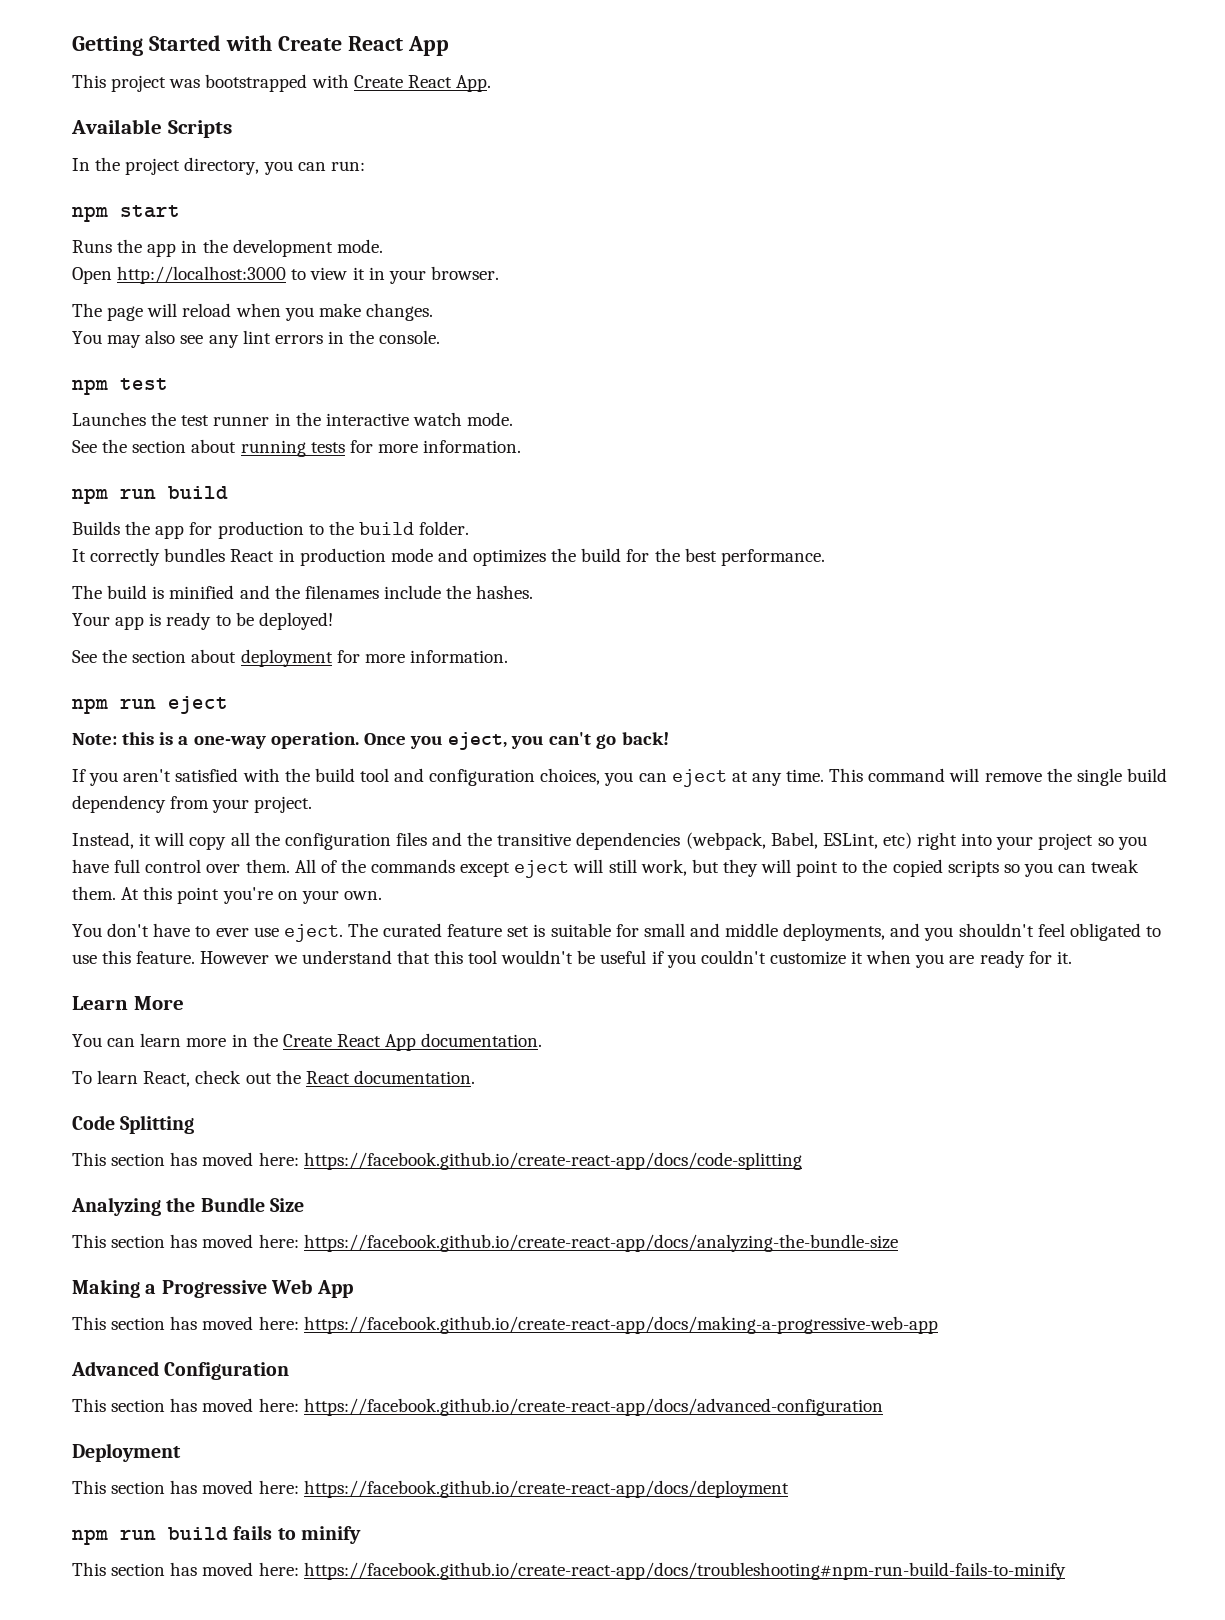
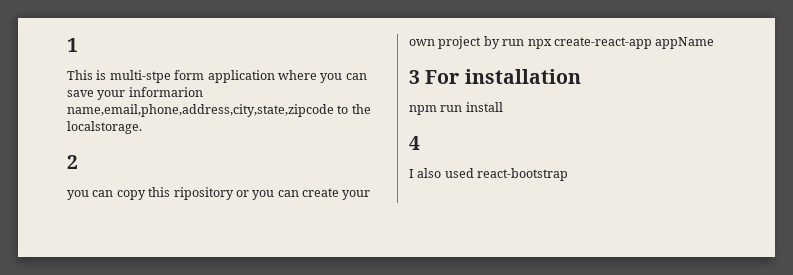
[72,35,449,56] [72,74,491,92] [71,119,232,138] [72,157,365,175] [72,205,180,222] [72,239,383,257] [72,266,499,284] [72,303,433,321] [72,330,441,348] [72,378,168,395] [72,412,514,426] [72,439,522,457] [72,486,228,504] [72,521,470,539] [72,548,825,566] [72,585,534,599] [72,612,333,630] [72,649,508,667] [72,696,228,714] [72,732,669,750] [72,768,1167,787] [72,795,313,813] [72,832,1147,850] [72,859,1140,878] [72,886,382,904] [72,923,1161,942] [72,950,1072,968] [72,996,184,1010] [72,1033,543,1051] [72,1070,475,1087] [72,1115,195,1134] [72,1152,802,1170] [71,1197,305,1216] [72,1234,898,1252] [72,1279,353,1298] [72,1316,938,1334] [71,1361,290,1380] [72,1398,883,1416] [72,1443,181,1462] [72,1480,789,1498] [72,1525,362,1545] [72,1562,1066,1580] Getting Started with Create React App // This project was bootstrapped with Create React App. // Available Scripts // In the project directory, you can run: // npm start // Runs the app in the development mode. // Open http://localhost:3000 to view it in your browser. // The page will reload when you make changes. // You may also see any lint errors in the console. // npm test // Launches the test runner in the interactive watch mode. // See the section about running tests for more information. // npm run build // Builds the app for production to the build folder. // It correctly bundles React in production mode and optimizes the build for the best performance. // The build is minified and the filenames include the hashes. // Your app is ready to be deployed! // See the section about deployment for more information. // npm run eject // Note: this is a one-way operation. Once you eject, you can't go back! // If you aren't satisfied with the build tool and configuration choices, you can eject at any time. This command will remove the single build dependency from your project. // Instead, it will copy all the configuration files and the transitive dependencies (webpack, Babel, ESLint, etc) right into your project so you have full control over them. All of the commands except eject will still work, but they will point to the copied scripts so you can tweak them. At this point you're on your own. // You don't have to ever use eject. The curated feature set is suitable for small and middle deployments, and you shouldn't feel obligated to use this feature. However we understand that this tool wouldn't be useful if you couldn't customize it when you are ready for it. // Learn More // You can learn more in the Create React App documentation. // To learn React, check out the React documentation. // Code Splitting // This section has moved here: https://facebook.github.io/create-react-app/docs/code-splitting // Analyzing the Bundle Size // This section has moved here: https://facebook.github.io/create-react-app/docs/analyzing-the-bundle-size // Making a Progressive Web App // This section has moved here: https://facebook.github.io/create-react-app/docs/making-a-progressive-web-app // Advanced Configuration // This section has moved here: https://facebook.github.io/create-react-app/docs/advanced-configuration // Deployment // This section has moved here: https://facebook.github.io/create-react-app/docs/deployment // npm run build fails to minify // This section has moved here: https://facebook.github.io/create-react-app/docs/troubleshooting#npm-run-build-fails-to-minify -> [67,38,78,52] [67,70,367,83] [67,87,203,100] [67,104,371,117] [67,121,142,134] [67,155,78,169] [67,187,371,200] [409,36,715,49] [409,69,581,84] [409,102,503,115] [409,136,420,150] [409,168,569,181] 1 // This is multi-stpe form application where you can save your informarion name,email,phone,address,city,state,zipcode to the localstorage. // 2 // you can copy this ripository or you can create your own project by run npx create-react-app appName // 3 For installation // npm run install // 4 // I also used react-bootstrap

